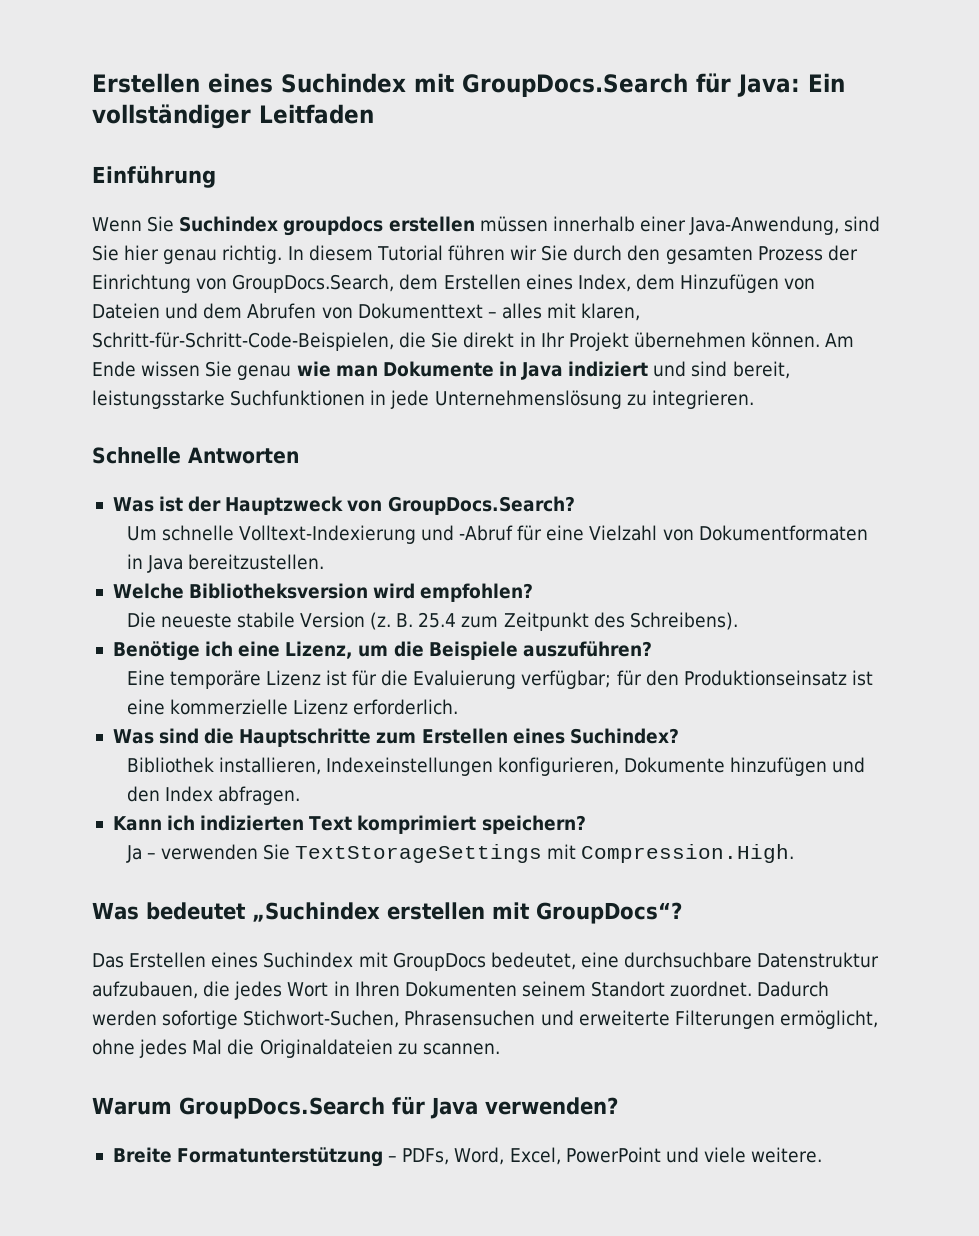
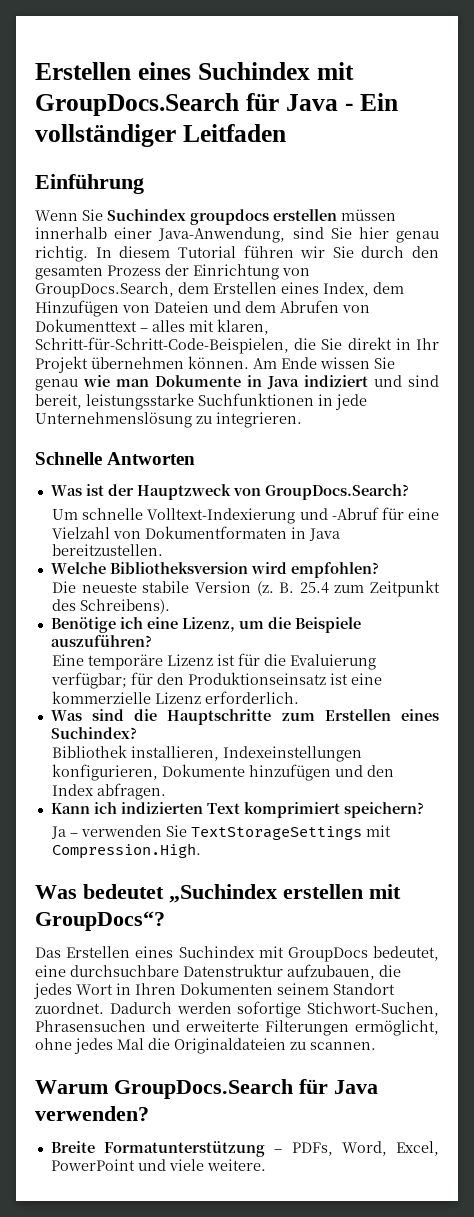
[737,74,800,97] Java: -> [285,94,353,111] Java -

